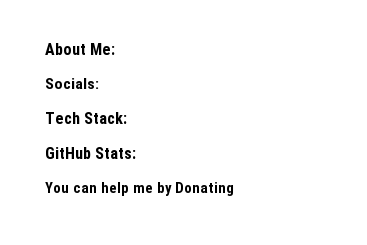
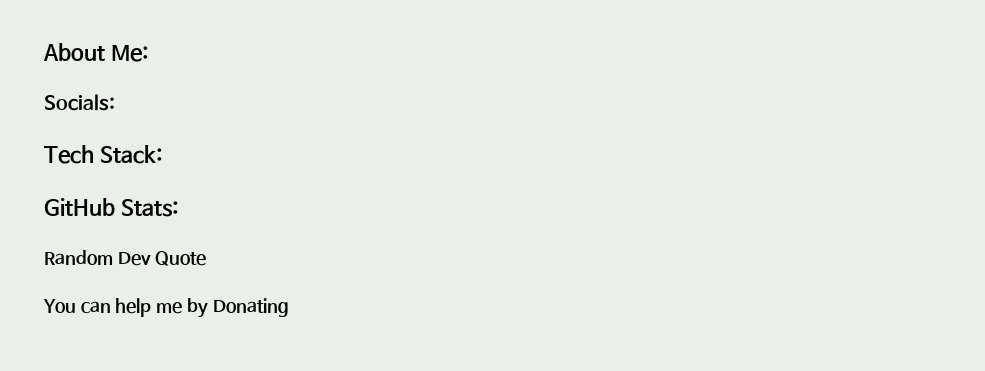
(137, 153) none -> [44,250,207,266] // Random Dev Quote

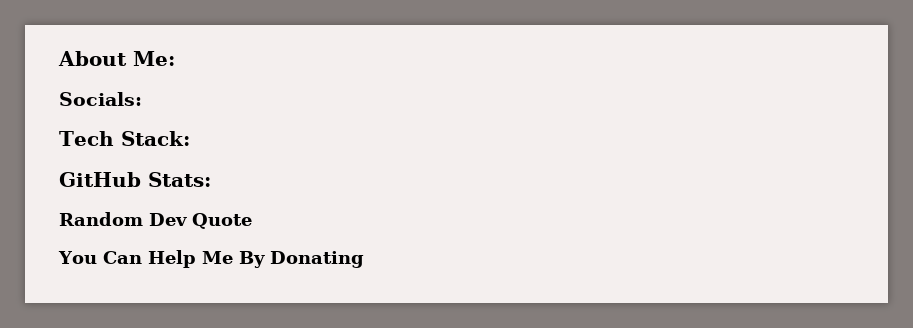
[80,298,208,318] can help me by -> [102,250,265,268] Can Help Me By

